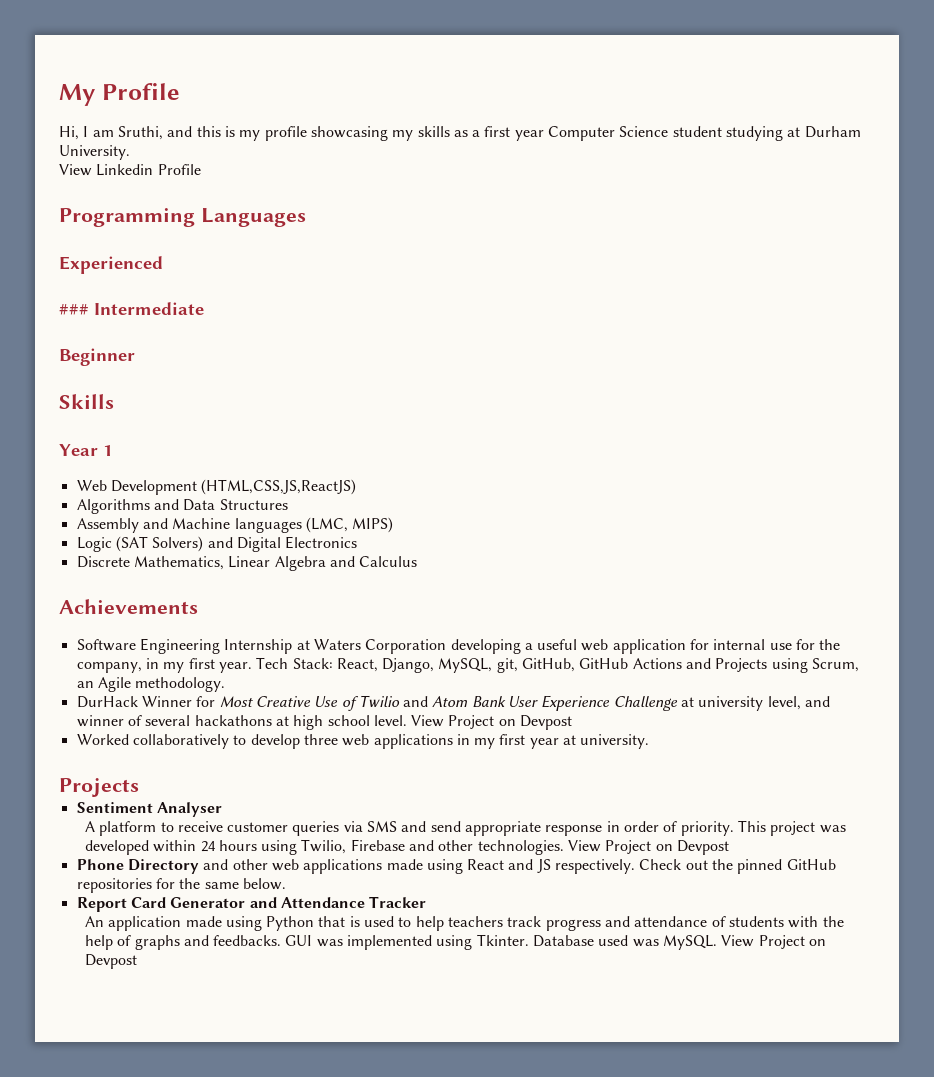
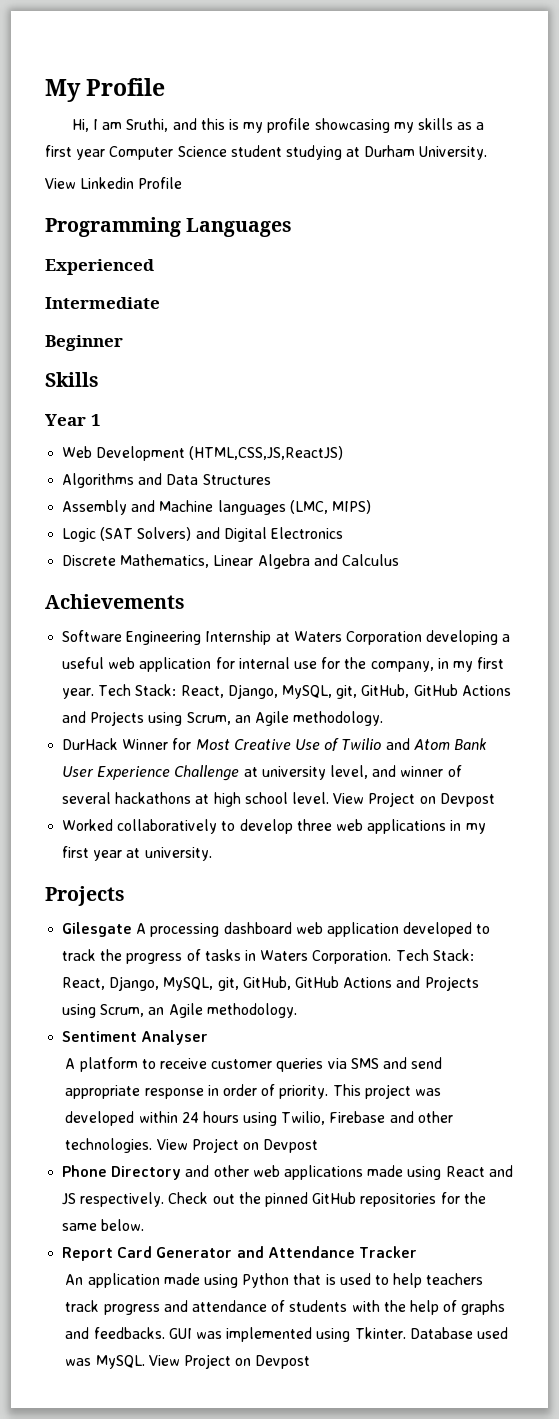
[59,304,89,315] ### -> (154, 267) none
(139, 787) none -> [62,922,491,937] [62,949,474,964] [62,976,479,991] [62,1003,297,1018] // Gilesgate A processing dashboard web application developed to track the progress of tasks in Waters Corporation. Tech Stack: React, Django, MySQL, git, GitHub, GitHub Actions and Projects using Scrum, an Agile methodology.

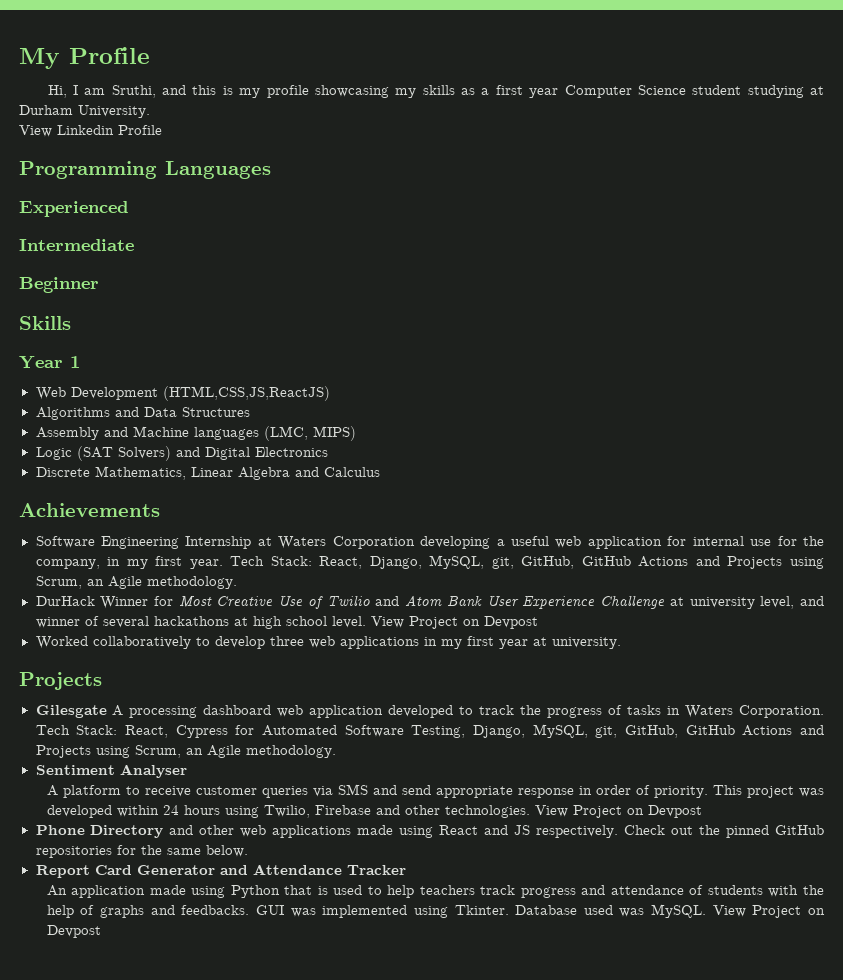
(106, 983) none -> [175,725,466,738] Cypress for Automated Software Testing,

